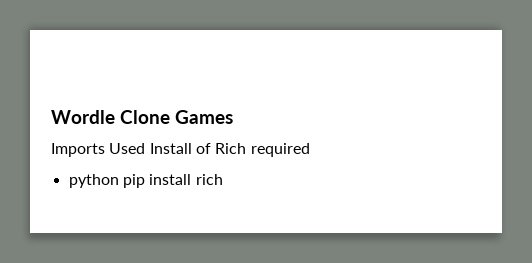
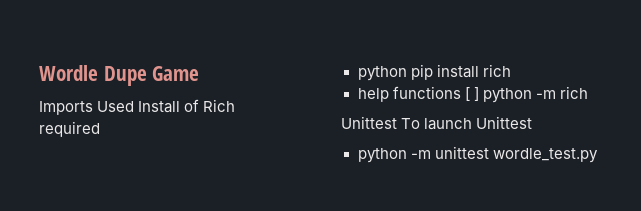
[120,110,233,124] Clone Games -> [103,66,200,86] Dupe Game
(223, 179) none -> [357,86,588,103] [341,116,533,130] [357,146,598,163] // help functions [ ] python -m rich // Unittest To launch Unittest // python -m unittest wordle_test.py

